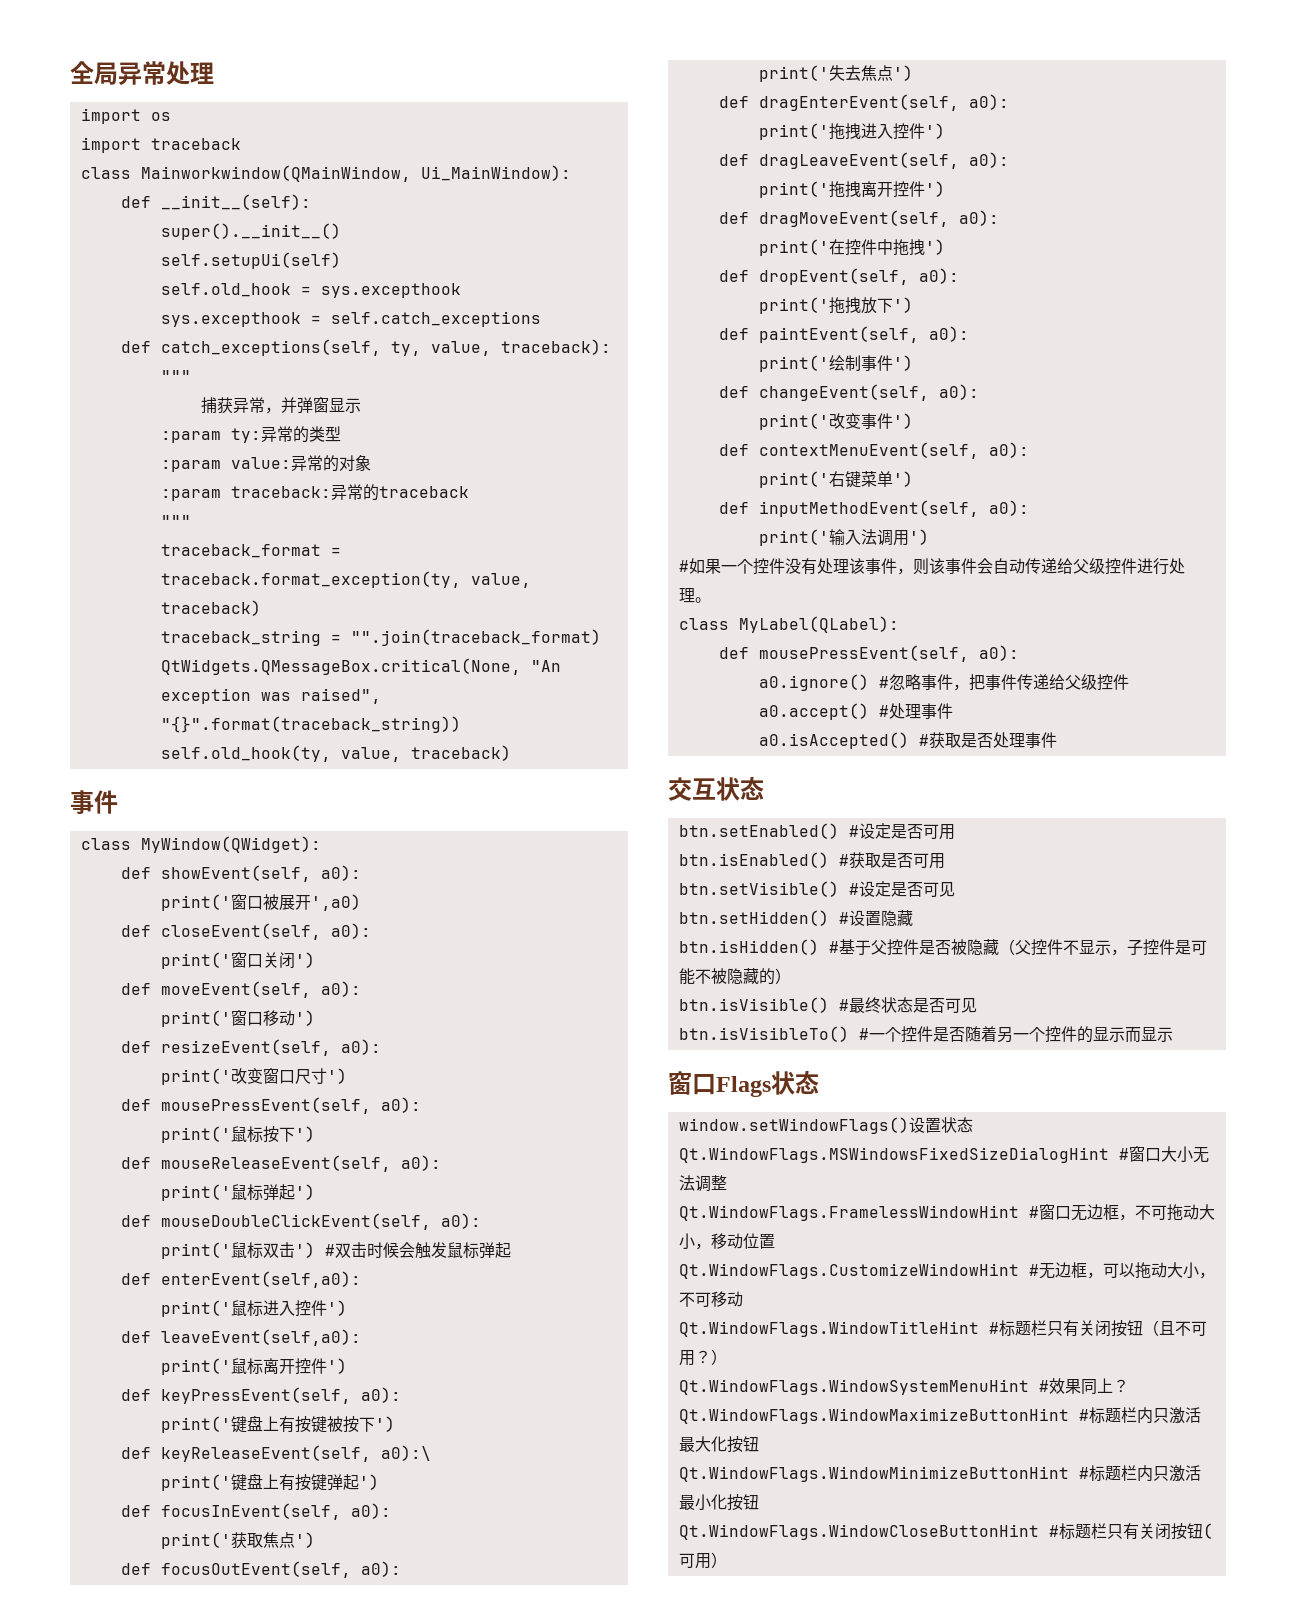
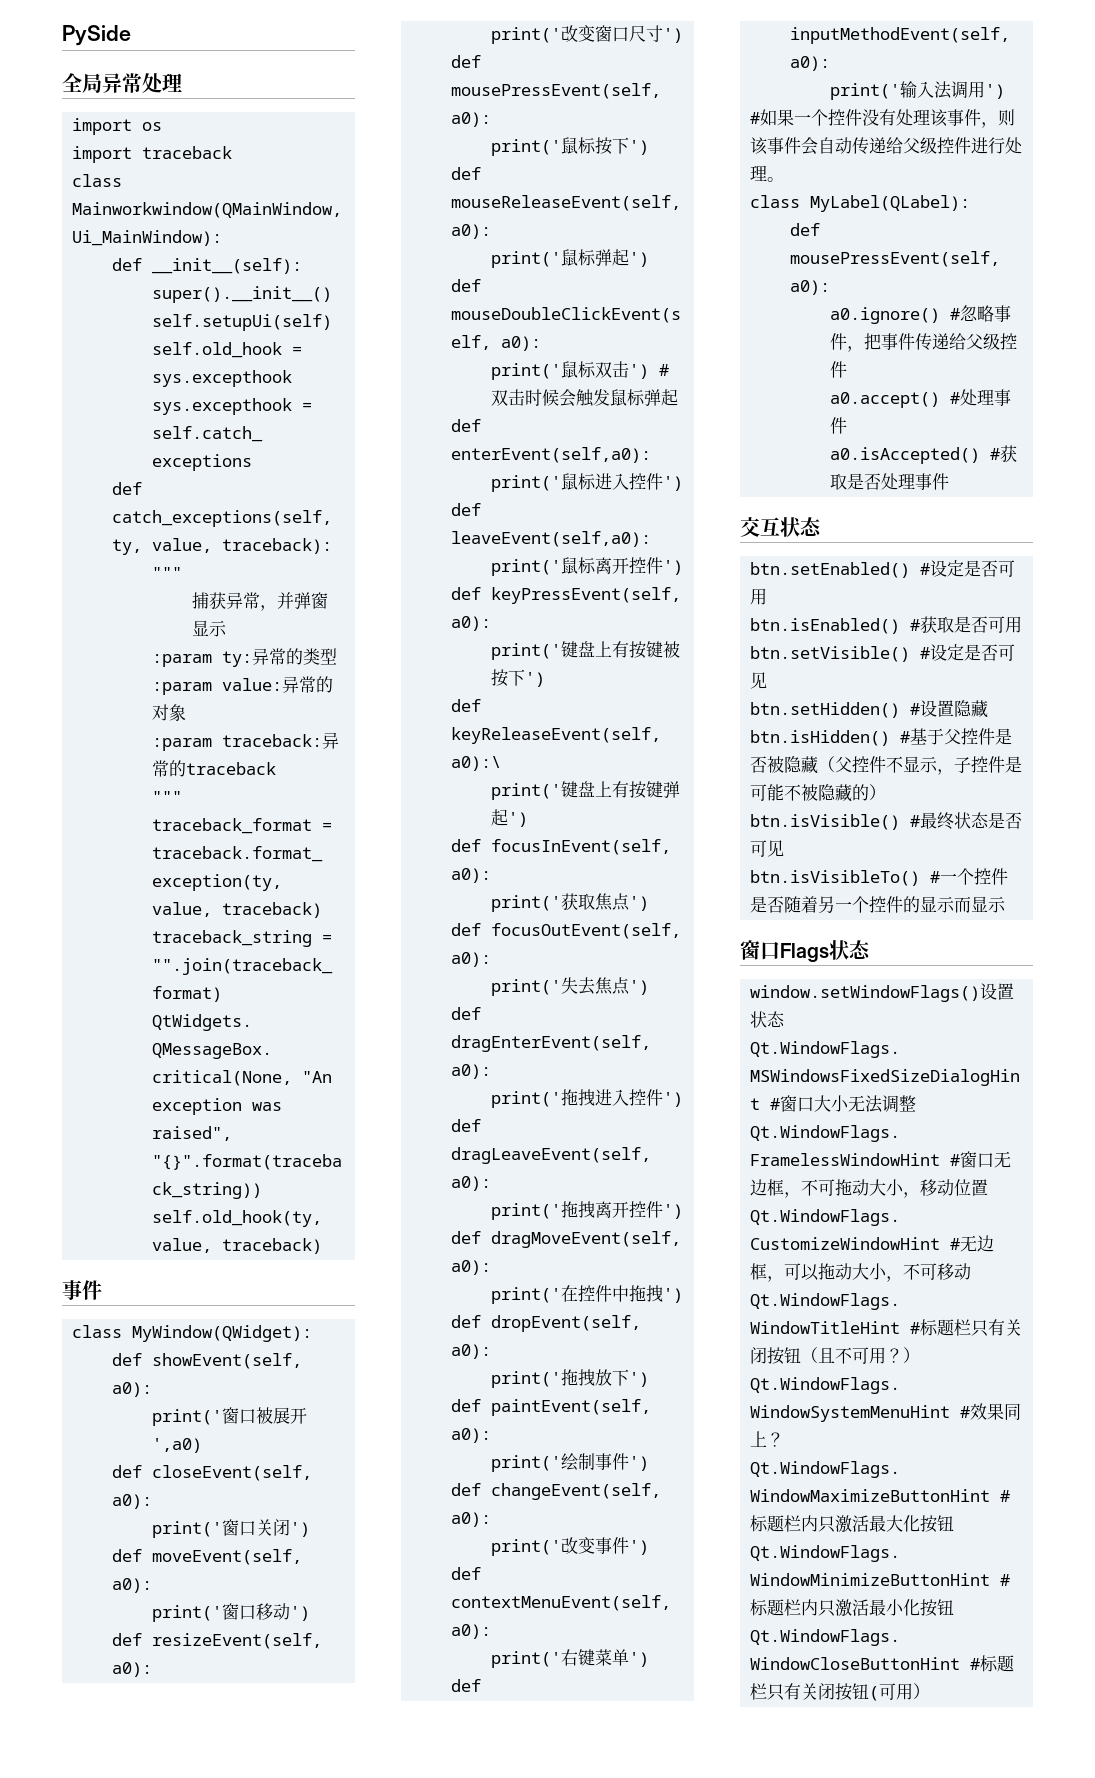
(70, 72) none -> [62,25,131,46] PySide //

